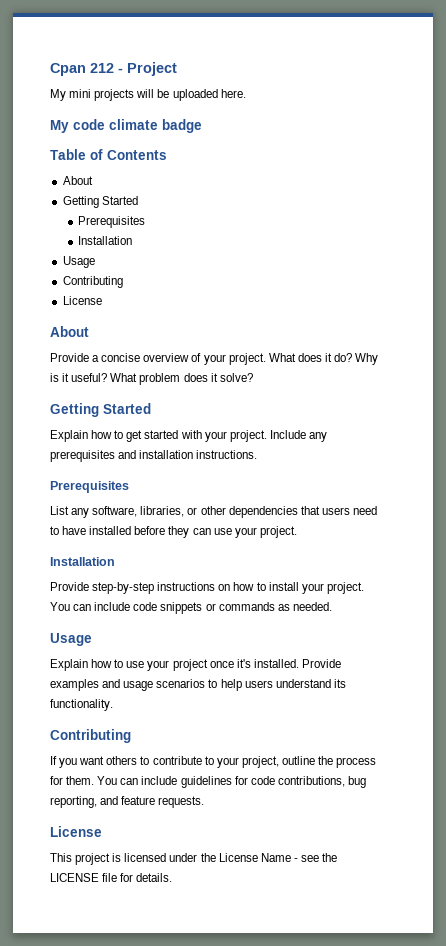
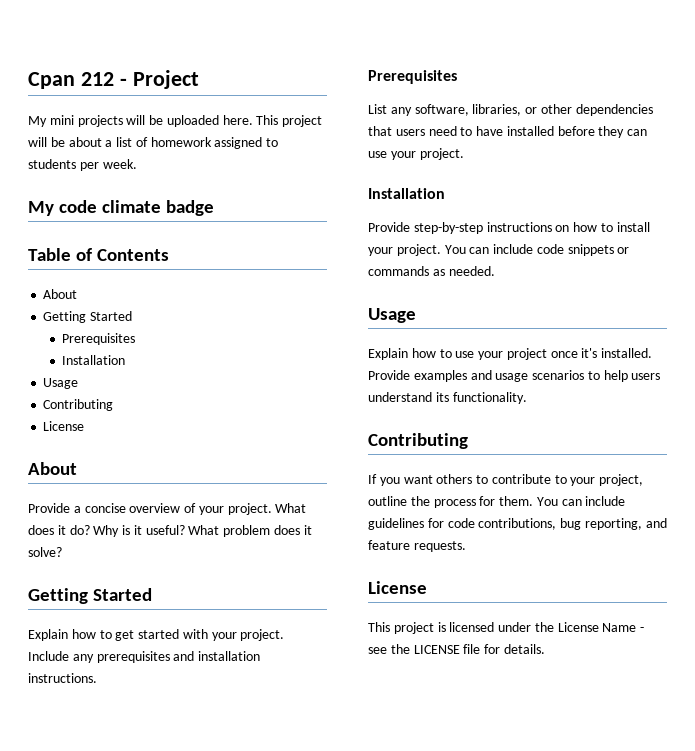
(246, 93) none -> [256,115,323,127] [28,137,279,149] [28,159,137,171] This project will be about a list of homework assigned to students per week.

